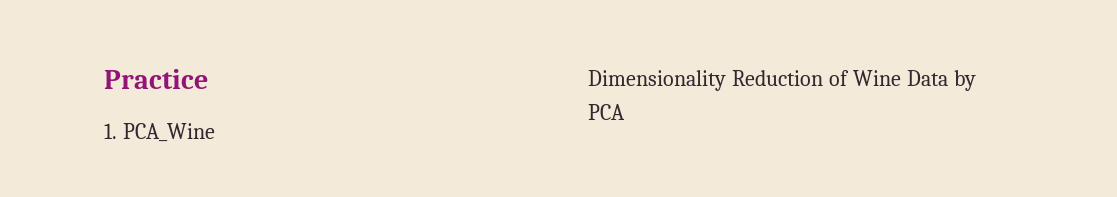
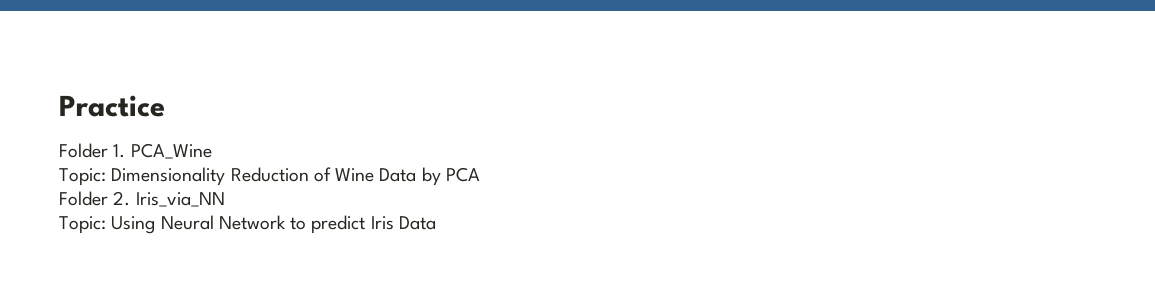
(208, 79) none -> [59,143,108,158] Folder
(215, 132) none -> [59,168,106,186] Topic:
(625, 112) none -> [59,191,225,207] [59,215,436,234] // Folder 2. Iris_via_NN // Topic: Using Neural Network to predict Iris Data

